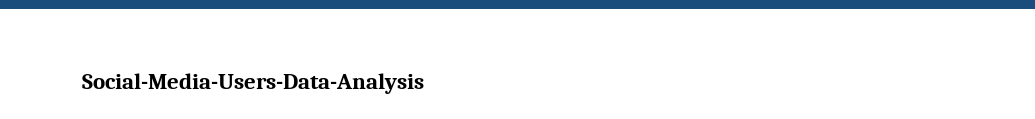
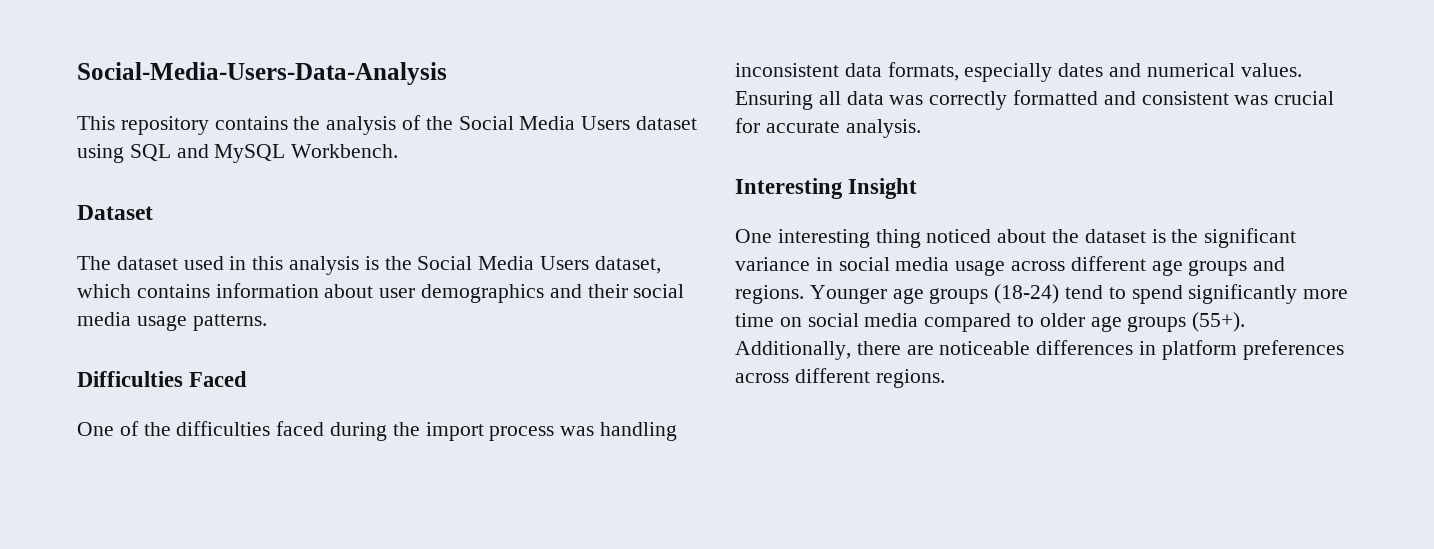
(424, 83) none -> [77,115,698,135] [77,144,399,163] [77,205,153,220] [77,256,661,275] [77,283,685,303] [77,312,267,331] [77,371,248,387] [77,421,678,441] [735,62,1302,82] [735,90,1335,110] [735,118,921,138] [735,178,918,199] [735,228,1297,248] [735,256,1286,276] [735,284,1349,304] [735,312,1246,332] [735,340,1344,360] [735,368,945,388] // This repository contains the analysis of the Social Media Users dataset using SQL and MySQL Workbench. // Dataset // The dataset used in this analysis is the Social Media Users dataset, which contains information about user demographics and their social media usage patterns. // Difficulties Faced // One of the difficulties faced during the import process was handling inconsistent data formats, especially dates and numerical values. Ensuring all data was correctly formatted and consistent was crucial for accurate analysis. // Interesting Insight // One interesting thing noticed about the dataset is the significant variance in social media usage across different age groups and regions. Younger age groups (18-24) tend to spend significantly more time on social media compared to older age groups (55+). Additionally, there are noticeable differences in platform preferences across different regions.

